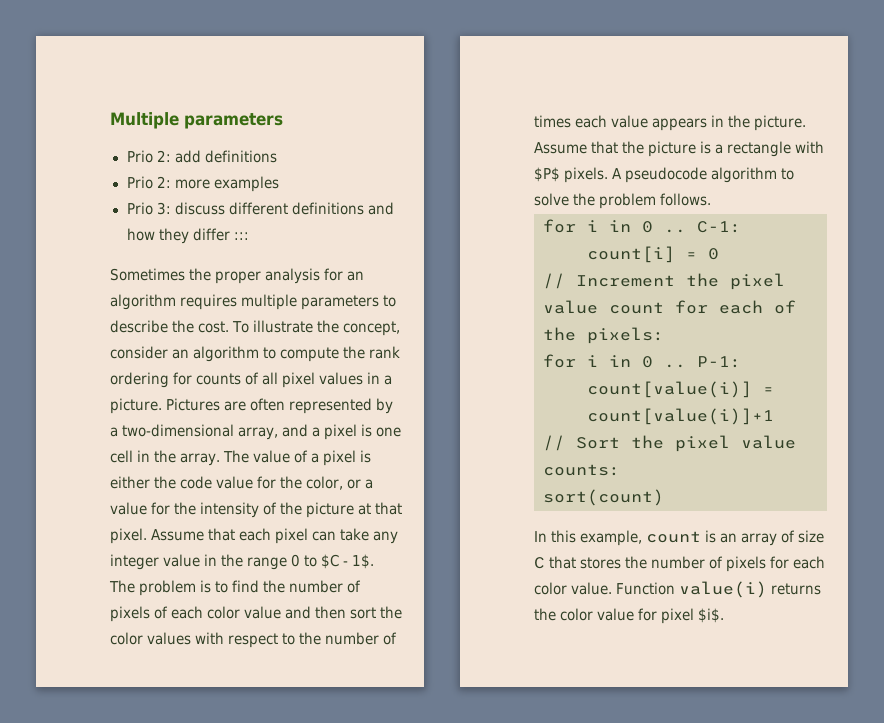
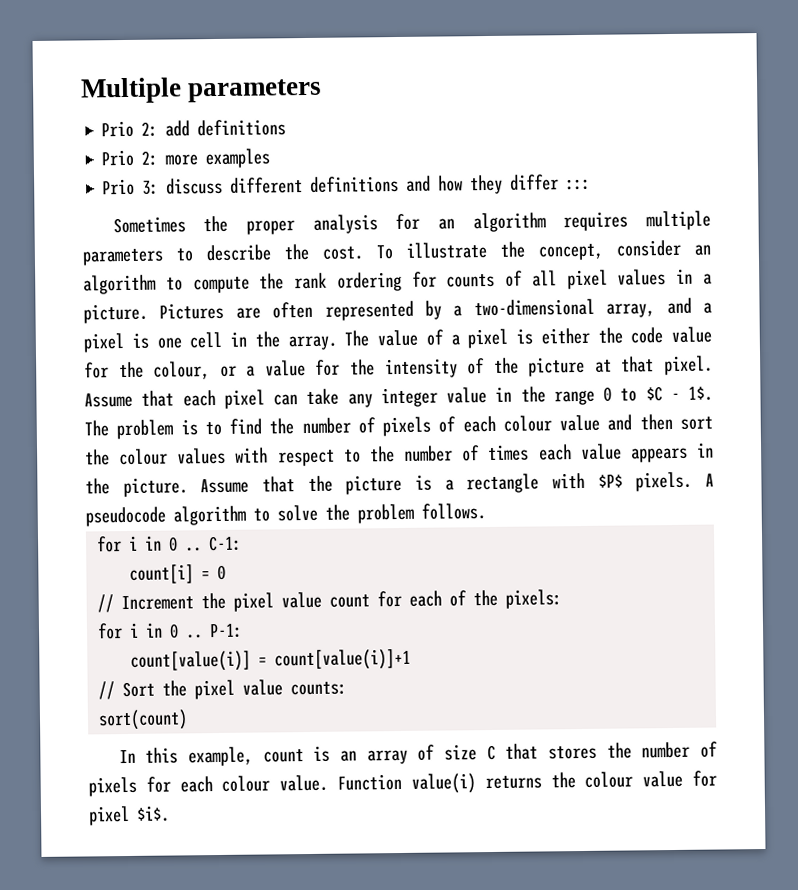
[306,476,344,490] color, -> [153,361,211,380] colour,
[207,606,241,619] color -> [502,415,552,432] colour
[110,632,143,645] color -> [119,448,169,466] colour
[534,582,567,595] color -> [221,775,271,792] colour
[560,608,594,621] color -> [584,771,634,788] colour

